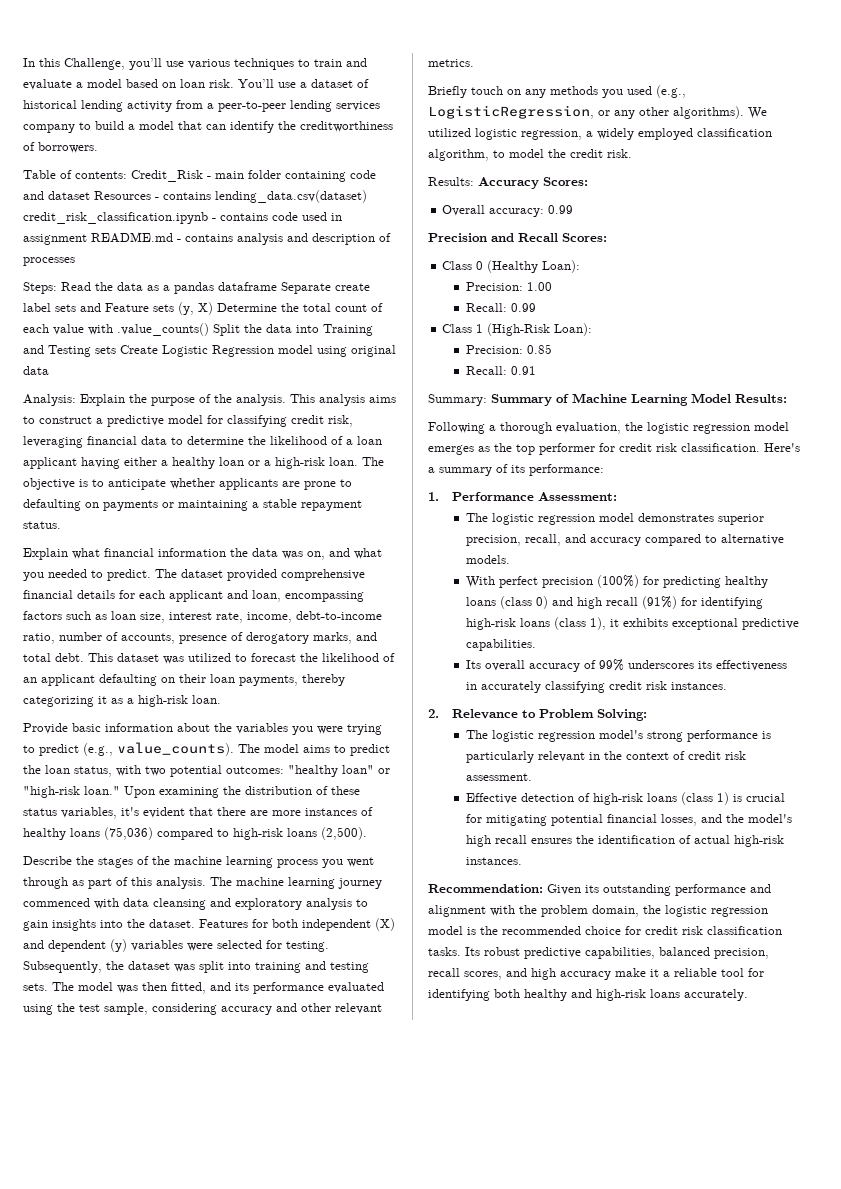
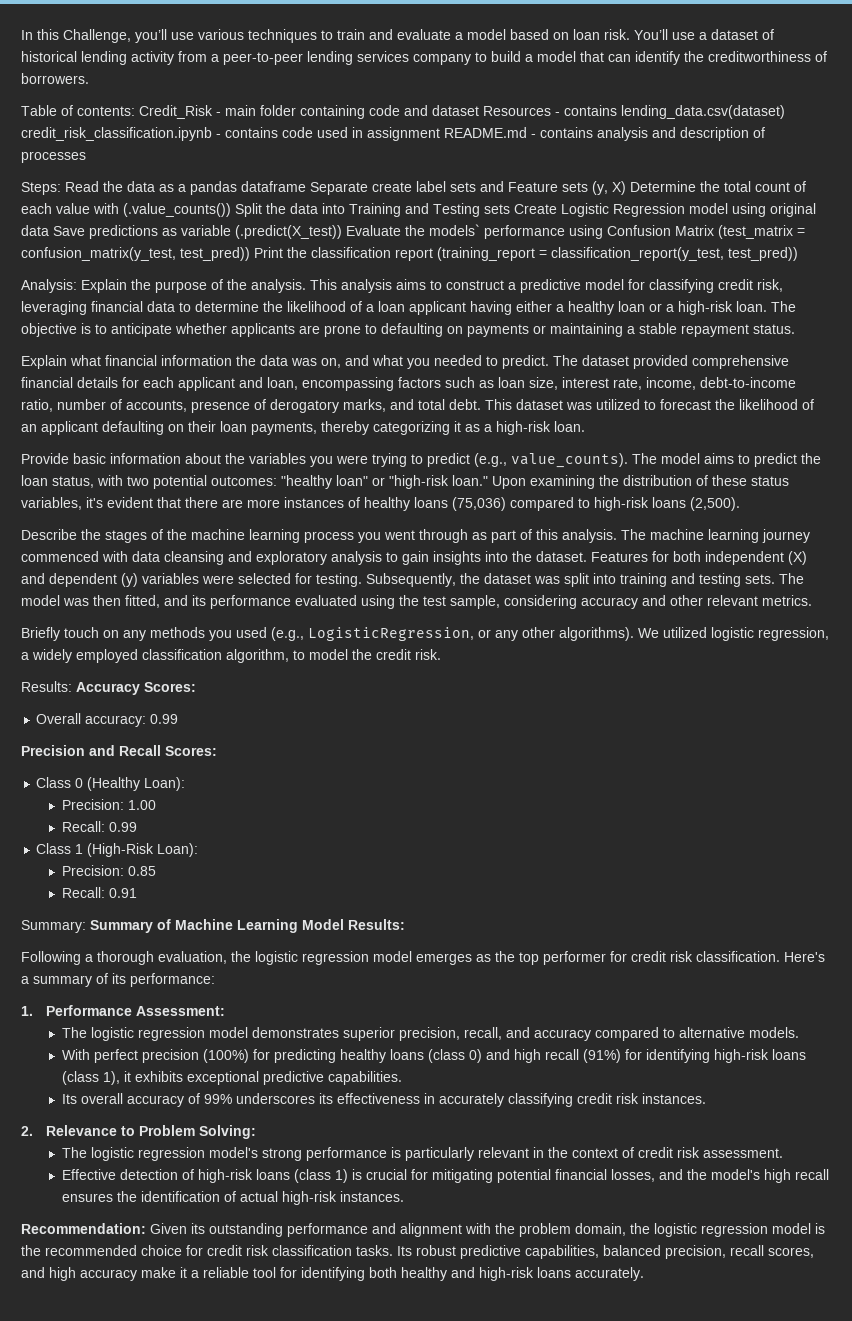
[117,323,209,336] .value_counts() -> [123,203,231,217] (.value_counts())
(49, 370) none -> [53,224,805,239] [21,247,798,261] Save predictions as variable (.predict(X_test)) Evaluate the models` performance using Confusion Matrix (test_matrix = confusion_matrix(y_test, test_pred)) Print the classification report (training_report = classification_report(y_test, test_pred))

